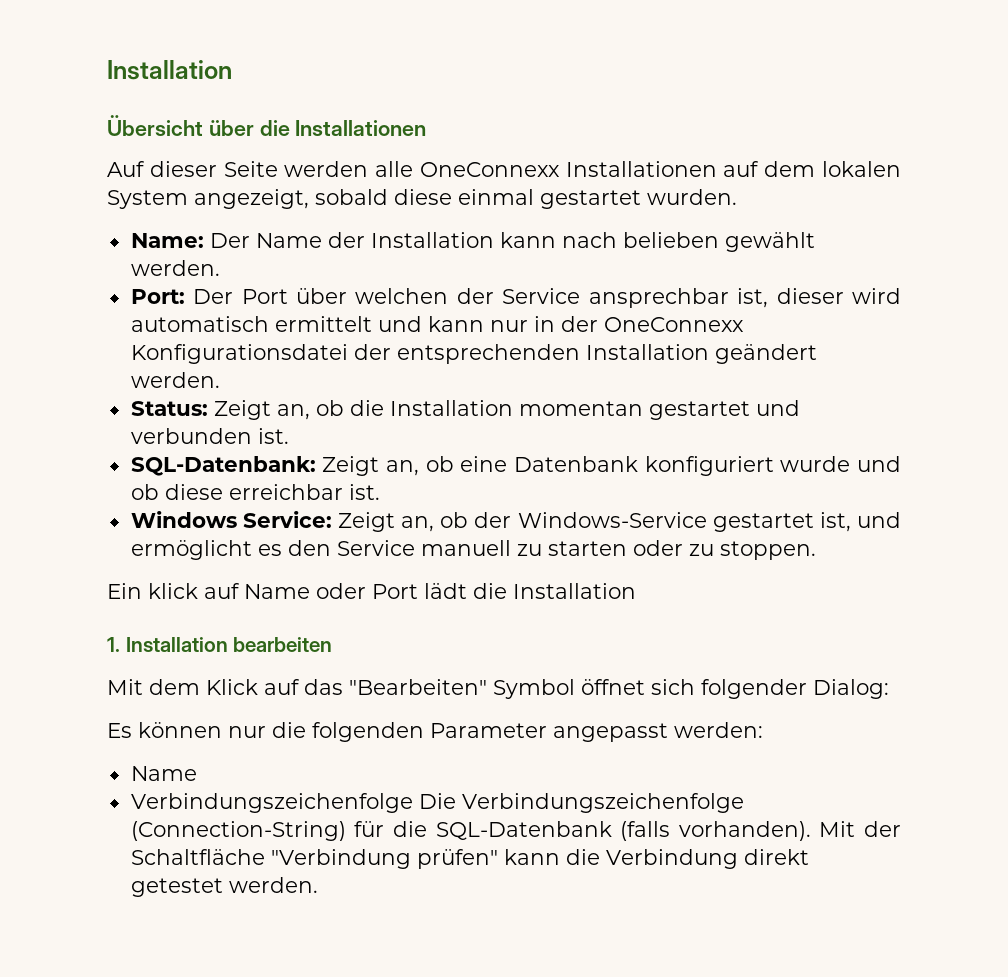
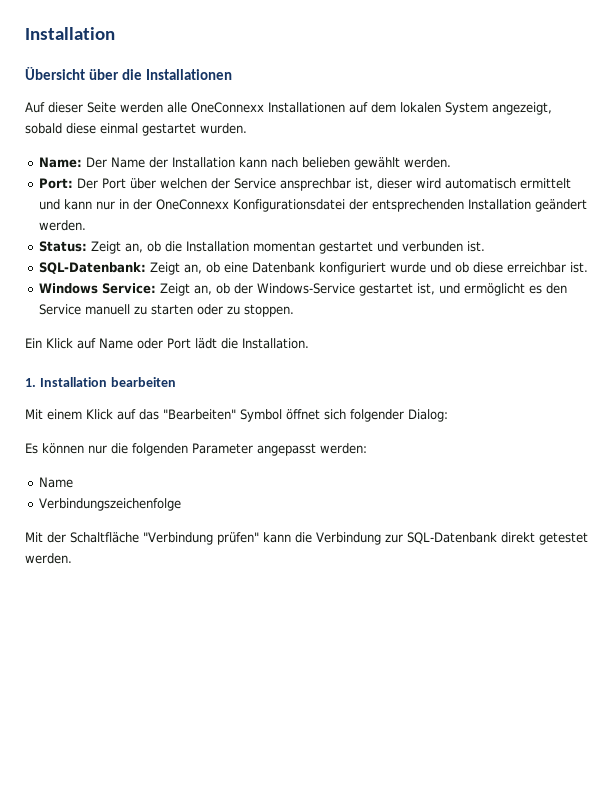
[148,583,198,599] klick -> [46,338,73,349] Klick
[513,583,636,599] Installation -> [242,338,309,349] Installation.
[149,679,200,695] dem -> [47,409,82,420] einem
[418,793,744,813] [130,821,811,841] Die Verbindungszeichenfolge (Connection-String) für die SQL-Datenbank (falls vorhanden). -> (181, 504) //
(738, 859) none -> [385,532,497,544] zur SQL-Datenbank

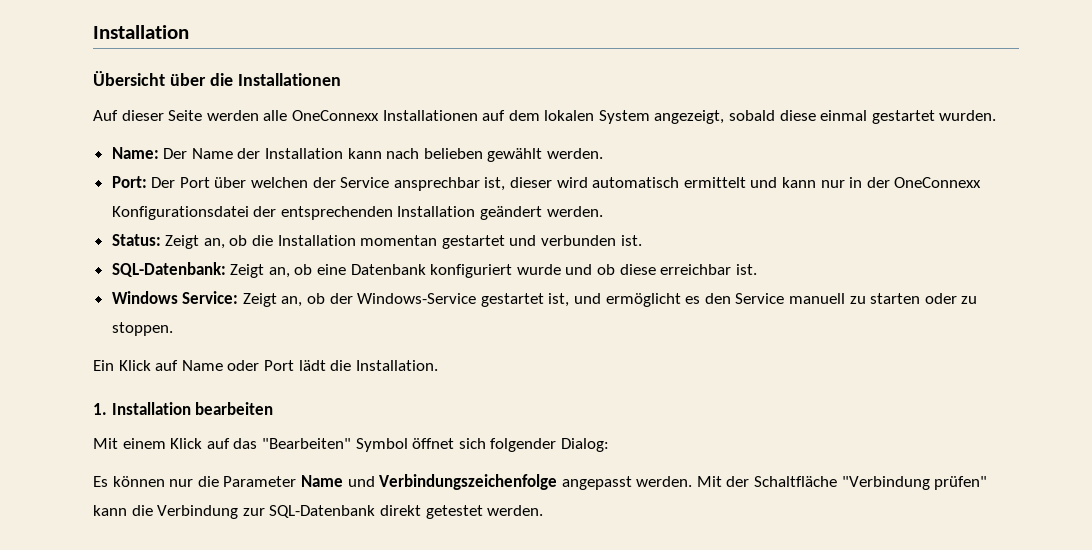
[132,443,367,456] [38,477,73,488] [38,498,181,511] folgenden Parameter angepasst werden: // Name // Verbindungszeichenfolge // -> [223,474,693,490] Parameter Name und Verbindungszeichenfolge angepasst werden.

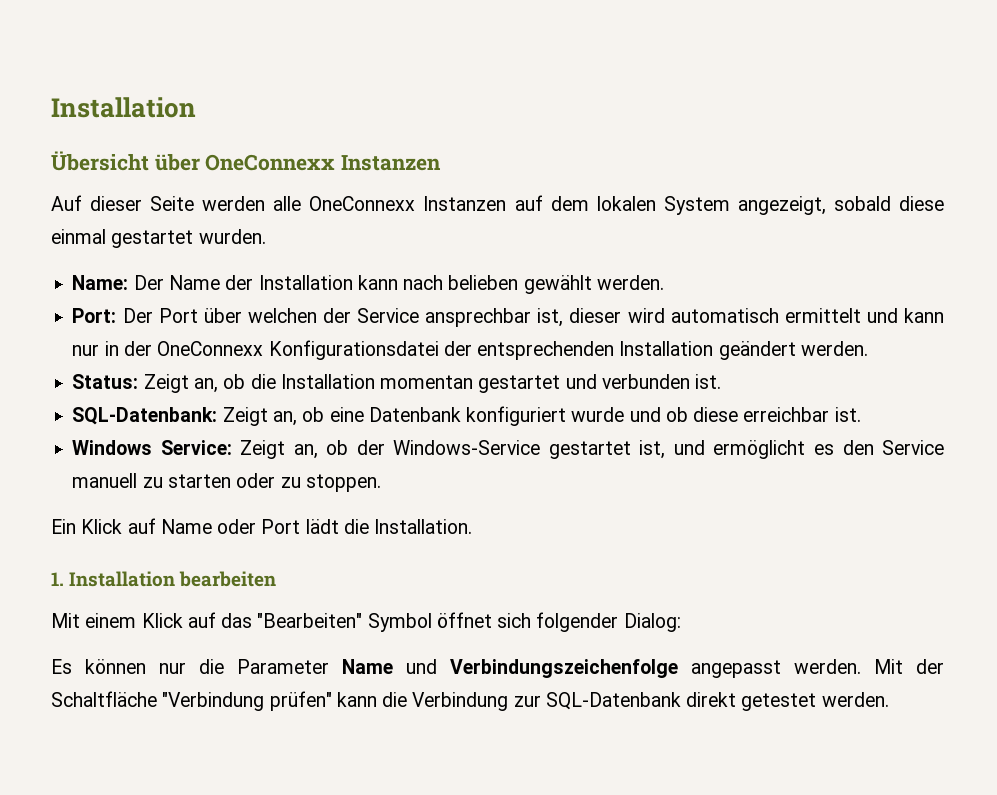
[209,73,341,86] die Installationen -> [205,154,442,171] OneConnexx Instanzen
[382,110,478,121] Installationen -> [423,196,507,211] Instanzen

